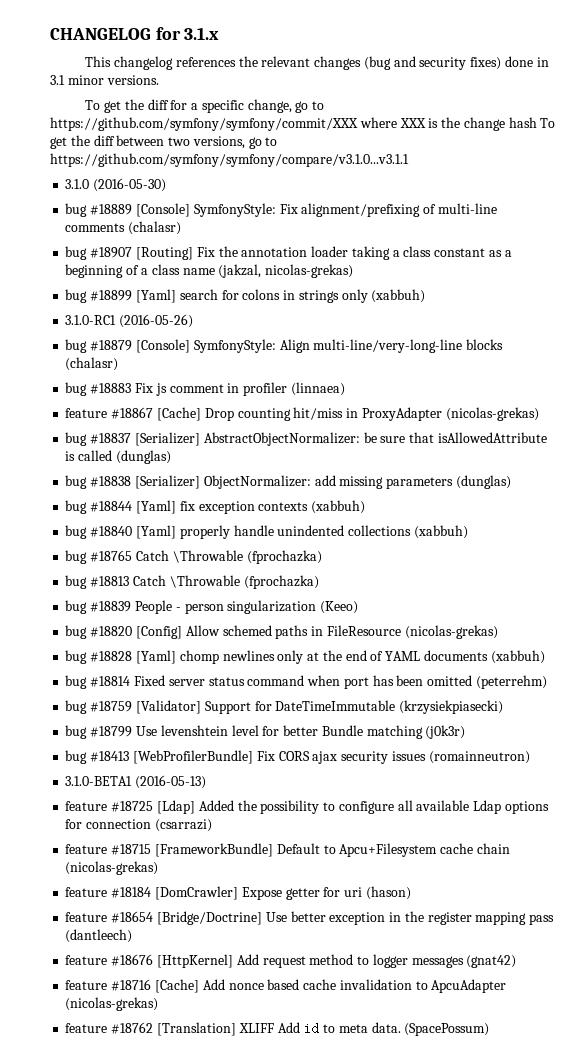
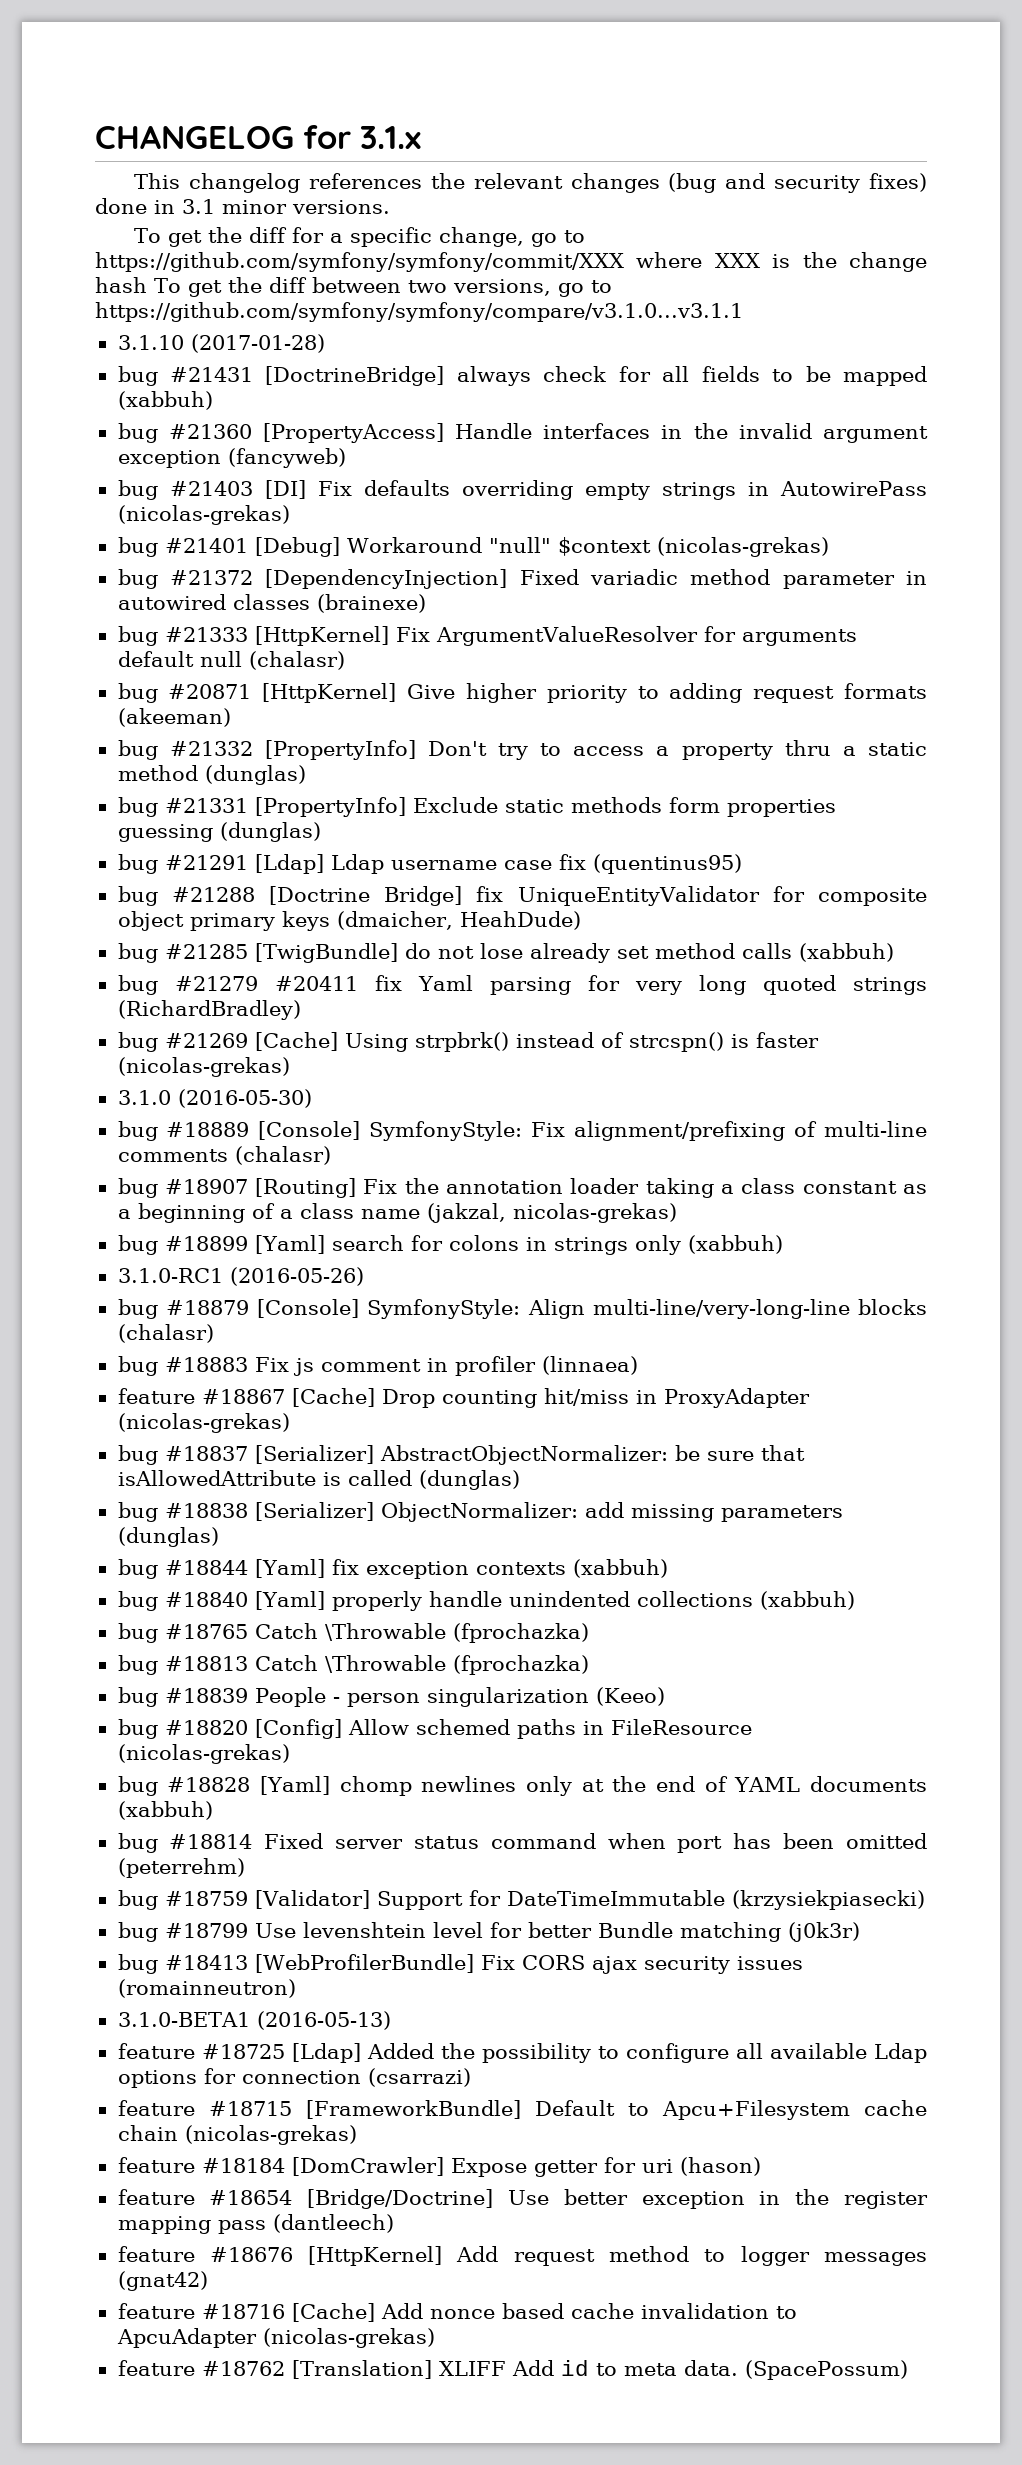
(409, 160) none -> [117,334,325,353] [117,366,928,386] [117,391,213,410] [117,423,928,443] [117,448,346,468] [117,480,928,500] [117,505,290,525] [117,537,829,557] [117,569,928,589] [117,594,426,613] [117,626,857,646] [117,651,345,670] [117,683,927,703] [117,708,231,727] [117,740,927,760] [117,765,306,785] [117,797,836,817] [117,822,321,842] [117,854,742,874] [117,886,927,906] [117,911,581,931] [117,943,894,963] [117,975,928,995] [117,1000,301,1020] [117,1032,819,1052] [117,1057,290,1077] // 3.1.10 (2017-01-28) // bug #21431 [DoctrineBridge] always check for all fields to be mapped (xabbuh) // bug #21360 [PropertyAccess] Handle interfaces in the invalid argument exception (fancyweb) // bug #21403 [DI] Fix defaults overriding empty strings in AutowirePass (nicolas-grekas) // bug #21401 [Debug] Workaround "null" $context (nicolas-grekas) // bug #21372 [DependencyInjection] Fixed variadic method parameter in autowired classes (brainexe) // bug #21333 [HttpKernel] Fix ArgumentValueResolver for arguments default null (chalasr) // bug #20871 [HttpKernel] Give higher priority to adding request formats (akeeman) // bug #21332 [PropertyInfo] Don't try to access a property thru a static method (dunglas) // bug #21331 [PropertyInfo] Exclude static methods form properties guessing (dunglas) // bug #21291 [Ldap] Ldap username case fix (quentinus95) // bug #21288 [Doctrine Bridge] fix UniqueEntityValidator for composite object primary keys (dmaicher, HeahDude) // bug #21285 [TwigBundle] do not lose already set method calls (xabbuh) // bug #21279 #20411 fix Yaml parsing for very long quoted strings (RichardBradley) // bug #21269 [Cache] Using strpbrk() instead of strcspn() is faster (nicolas-grekas)

